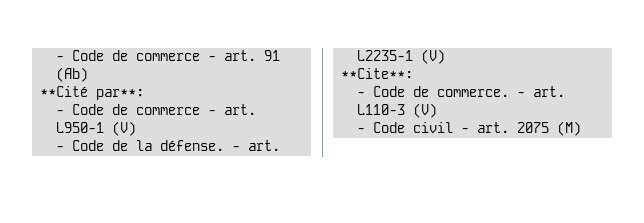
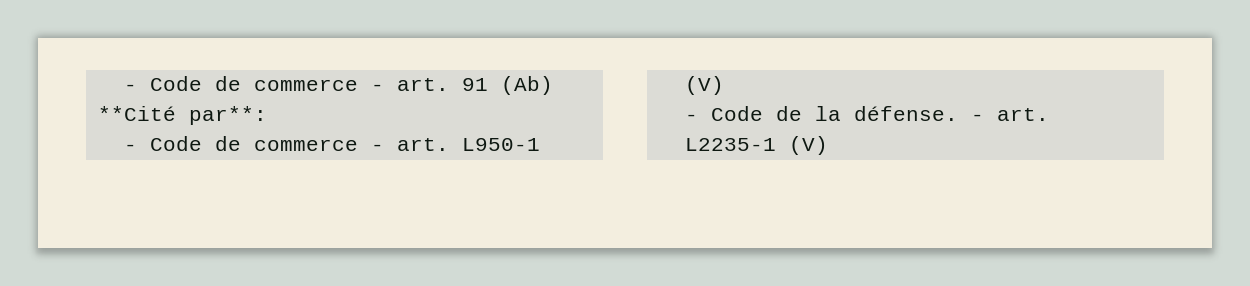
[341,68,414,79] [357,86,566,97] [357,103,438,118] [357,121,582,136] // **Cite**: // - Code de commerce. - art. L110-3 (V) // - Code civil - art. 2075 (M) -> (828, 145) none

